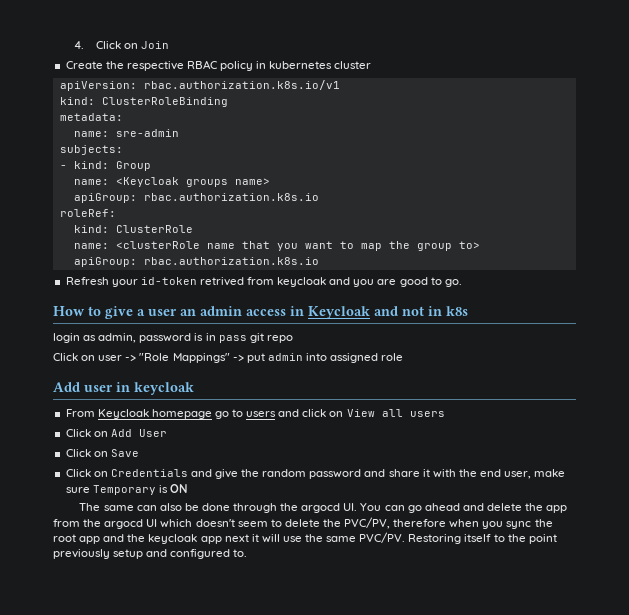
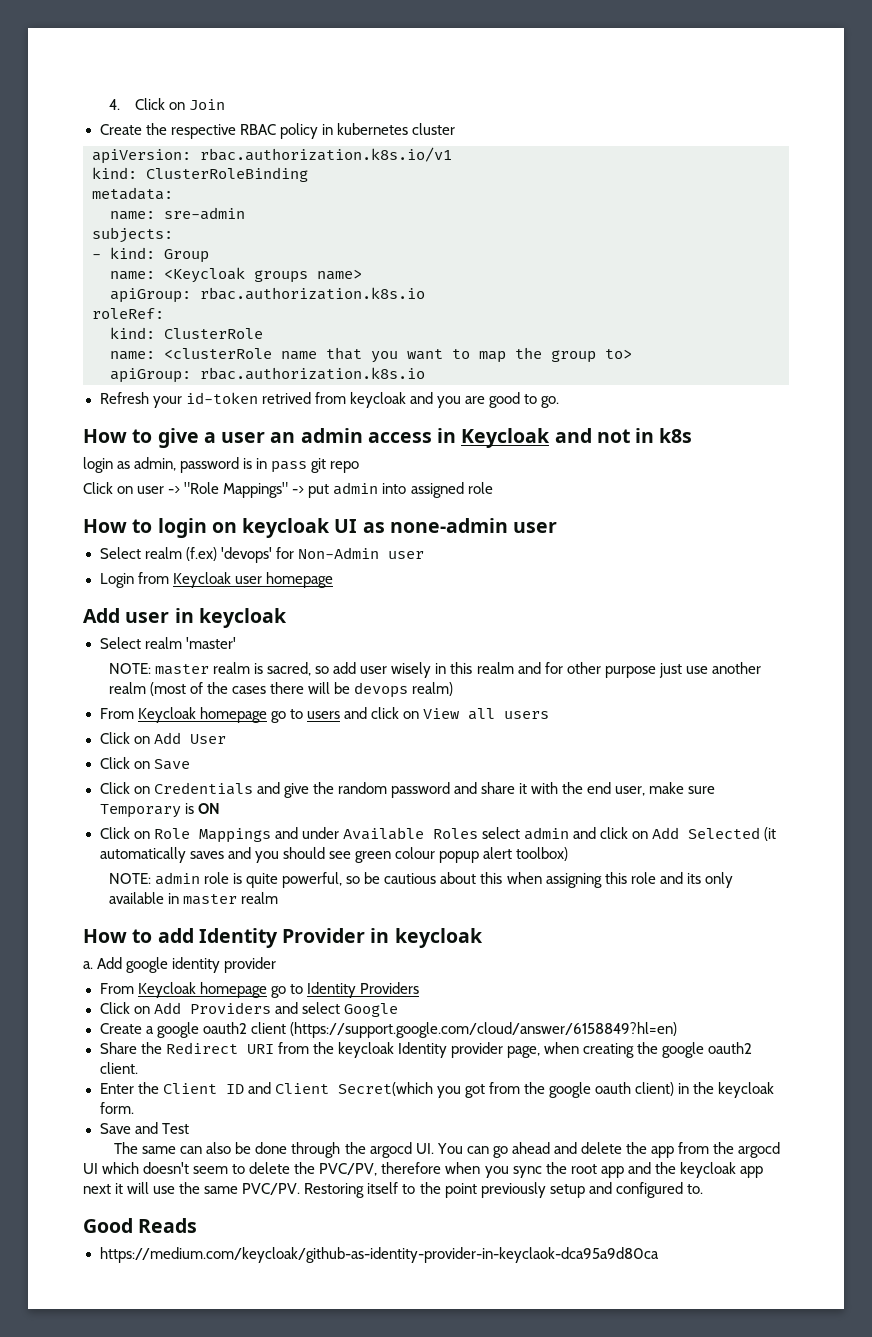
[53,382,194,395] Add user in keycloak -> [83,518,558,538] [99,547,424,563] [99,572,333,588] [83,608,287,628] [99,637,236,649] [108,662,761,678] [108,682,454,698] How to login on keycloak UI as none-admin user // Select realm (f.ex) 'devops' for Non-Admin user // Login from Keycloak user homepage // Add user in keycloak // Select realm 'master' // NOTE: master realm is sacred, so add user wisely in this realm and for other purpose just use another realm (most of the cases there will be devops realm)
(187, 488) none -> [99,827,777,843] [99,847,569,863] [108,872,733,888] [108,892,279,905] [83,928,483,948] [83,957,277,973] [99,982,419,998] [99,1002,398,1017] [99,1022,677,1038] [99,1042,753,1058] [99,1062,138,1074] [99,1082,775,1098] [99,1102,134,1114] [99,1122,189,1134] // Click on Role Mappings and under Available Roles select admin and click on Add Selected (it automatically saves and you should see green colour popup alert toolbox) // NOTE: admin role is quite powerful, so be cautious about this when assigning this role and its only available in master realm // How to add Identity Provider in keycloak // a. Add google identity provider // From Keycloak homepage go to Identity Providers // Click on Add Providers and select Google // Create a google oauth2 client (https://support.google.com/cloud/answer/6158849?hl=en) // Share the Redirect URI from the keycloak Identity provider page, when creating the google oauth2 client. // Enter the Client ID and Client Secret(which you got from the google oauth client) in the keycloak form. // Save and Test
(248, 553) none -> [83,1218,198,1233] [99,1247,660,1263] // Good Reads // https://medium.com/keycloak/github-as-identity-provider-in-keyclaok-dca95a9d80ca

